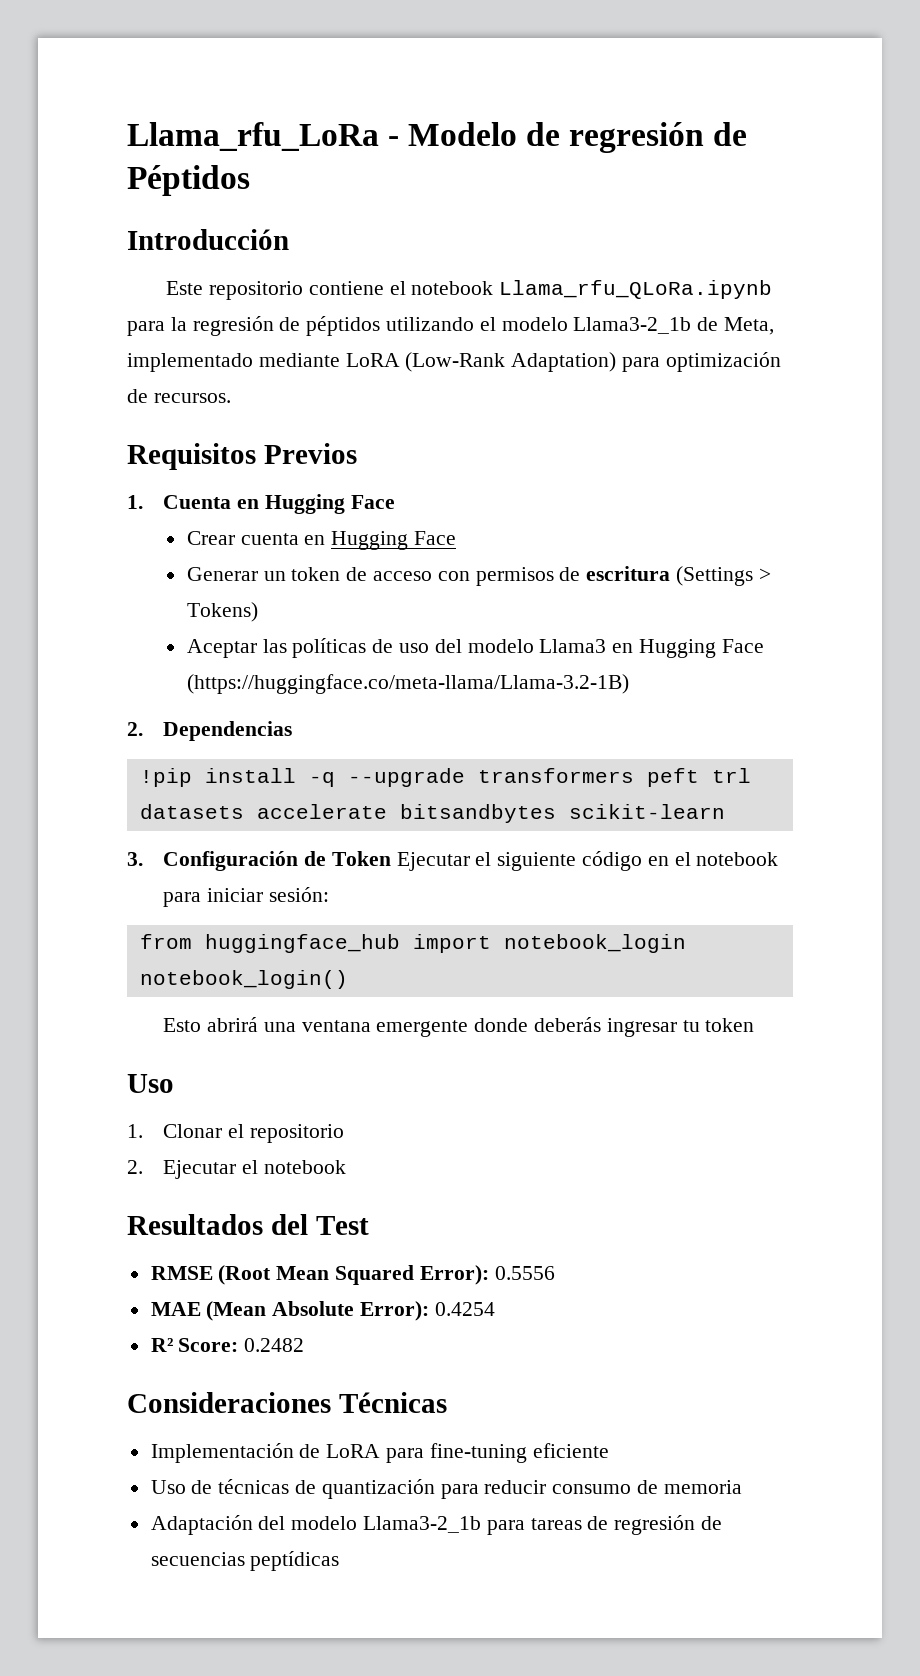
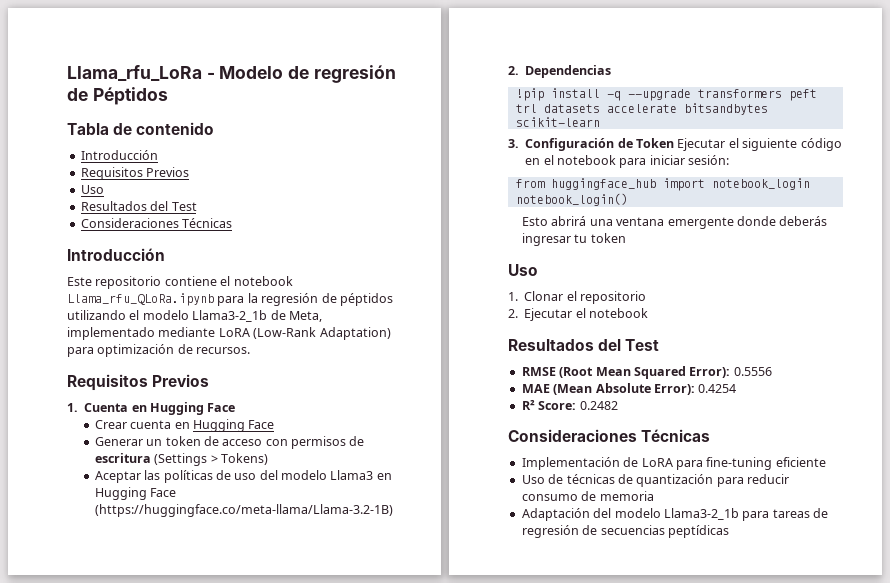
(250, 180) none -> [67,122,215,135] [80,150,158,160] [80,167,190,180] [80,185,104,194] [80,201,197,211] [80,218,233,228] // Tabla de contenido // Introducción // Requisitos Previos // Uso // Resultados del Test // Consideraciones Técnicas

